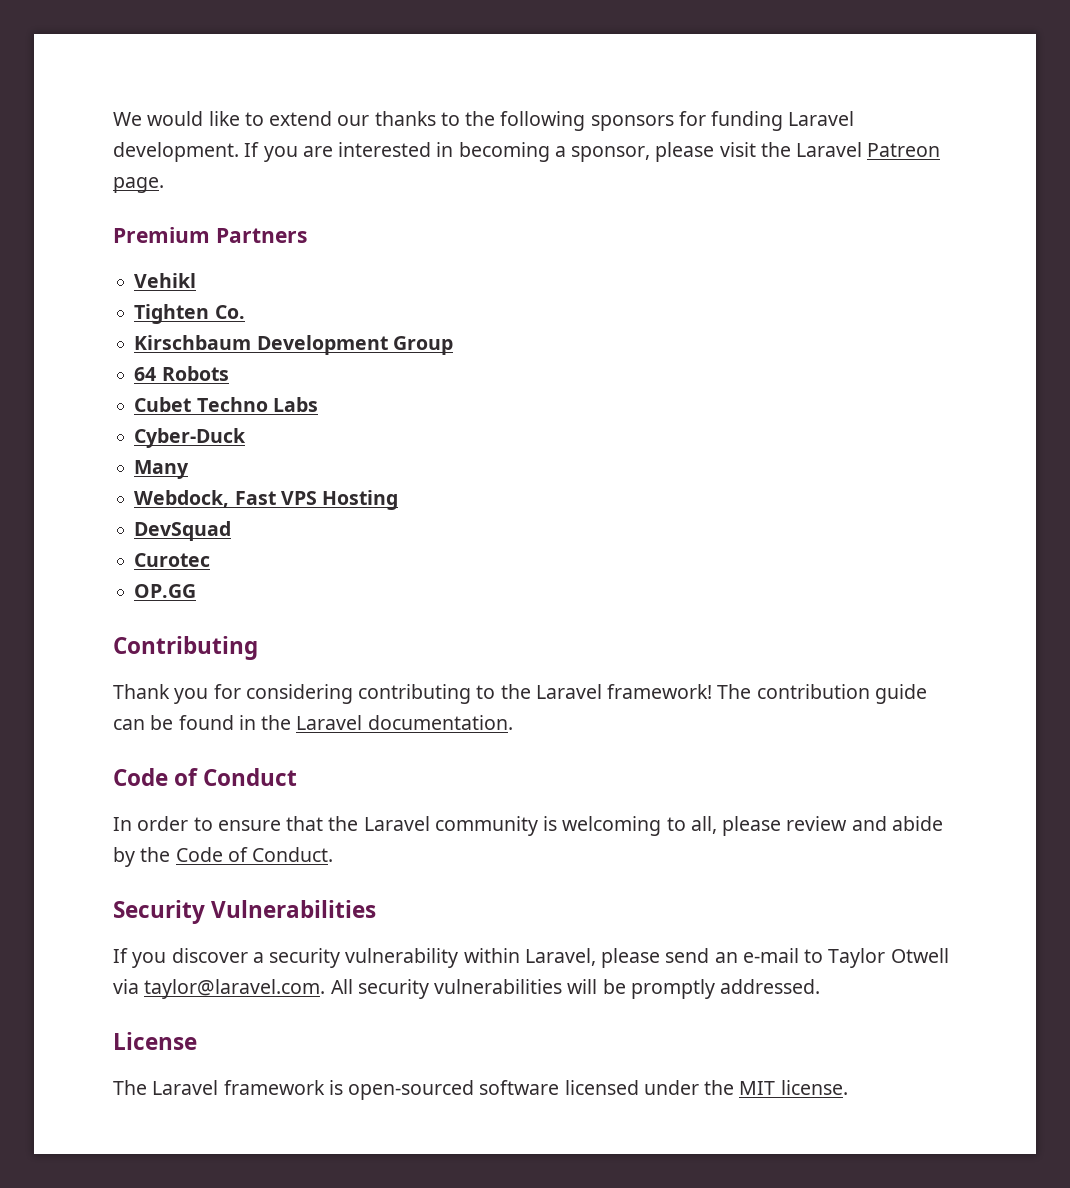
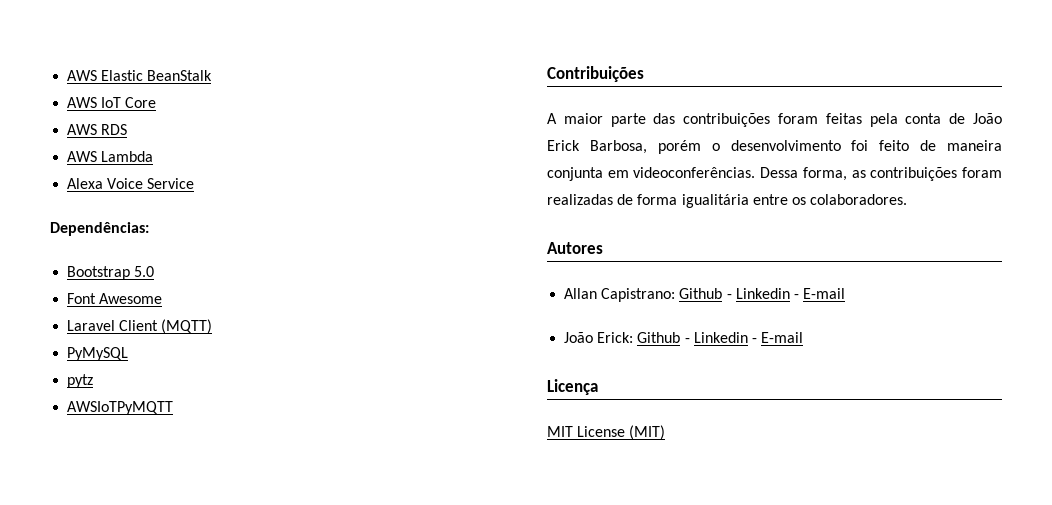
[113,111,855,131] [113,142,941,162] [113,177,164,193] [113,227,307,243] [134,273,197,288] [134,304,245,324] [134,335,453,355] [134,366,229,381] [134,397,318,412] [134,428,247,448] [134,460,190,479] [134,490,399,510] [134,521,232,541] [134,553,211,567] [134,584,197,598] [113,636,258,660] [113,684,927,704] [113,715,513,730] [113,768,298,786] [113,816,943,836] [113,847,334,867] [113,900,377,924] [113,948,949,968] [113,979,821,999] [113,1032,197,1050] [113,1080,848,1100] We would like to extend our thanks to the following sponsors for funding Laravel development. If you are interested in becoming a sponsor, please visit the Laravel Patreon page. // Premium Partners // Vehikl // Tighten Co. // Kirschbaum Development Group // 64 Robots // Cubet Techno Labs // Cyber-Duck // Many // Webdock, Fast VPS Hosting // DevSquad // Curotec // OP.GG // Contributing // Thank you for considering contributing to the Laravel framework! The contribution guide can be found in the Laravel documentation. // Code of Conduct // In order to ensure that the Laravel community is welcoming to all, please review and abide by the Code of Conduct. // Security Vulnerabilities // If you discover a security vulnerability within Laravel, please send an e-mail to Taylor Otwell via taylor@laravel.com. All security vulnerabilities will be promptly addressed. // License // The Laravel framework is open-sourced software licensed under the MIT license. -> [67,70,213,81] [67,97,157,108] [67,124,128,135] [67,151,154,162] [67,178,195,189] [50,222,149,236] [67,266,155,280] [67,293,163,304] [67,319,213,334] [67,347,129,361] [67,374,94,388] [67,401,174,415] [547,66,644,82] [547,113,1002,127] [547,140,1002,154] [547,167,1002,181] [547,194,908,208] [547,242,603,254] [564,288,846,302] [564,332,804,343] [547,379,598,395] [547,425,666,440] AWS Elastic BeanStalk // AWS IoT Core // AWS RDS // AWS Lambda // Alexa Voice Service // Dependências: // Bootstrap 5.0 // Font Awesome // Laravel Client (MQTT) // PyMySQL // pytz // AWSIoTPyMQTT // Contribuições // A maior parte das contribuições foram feitas pela conta de João Erick Barbosa, porém o desenvolvimento foi feito de maneira conjunta em videoconferências. Dessa forma, as contribuições foram realizadas de forma igualitária entre os colaboradores. // Autores // Allan Capistrano: Github - Linkedin - E-mail // João Erick: Github - Linkedin - E-mail // Licença // MIT License (MIT)

